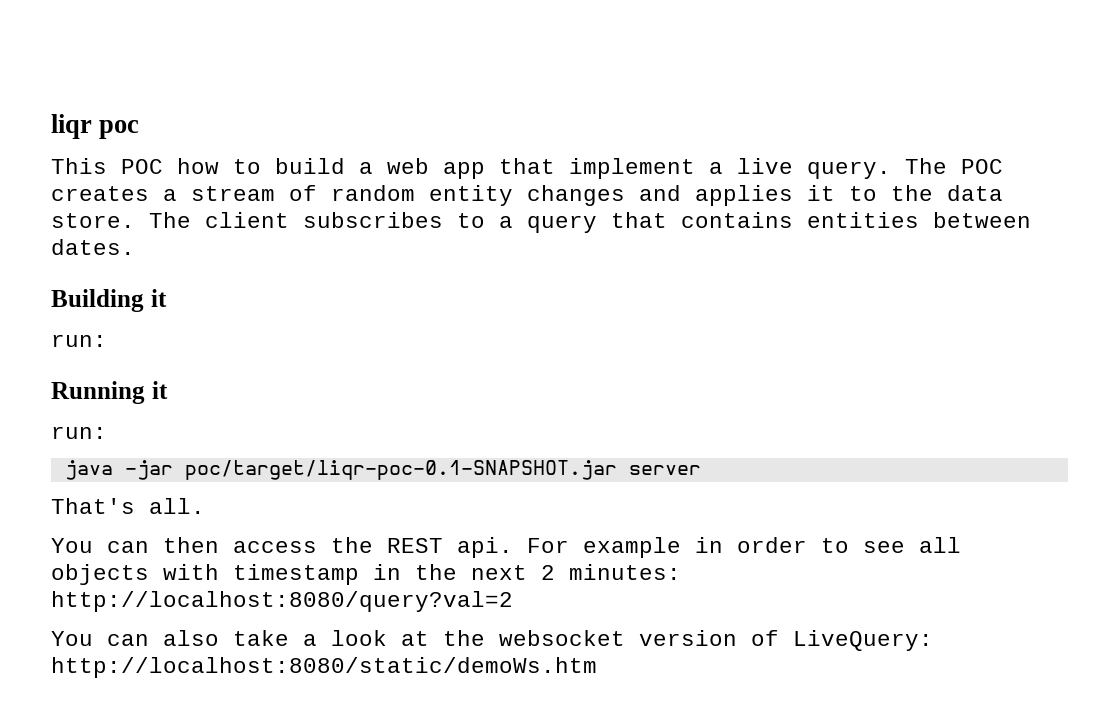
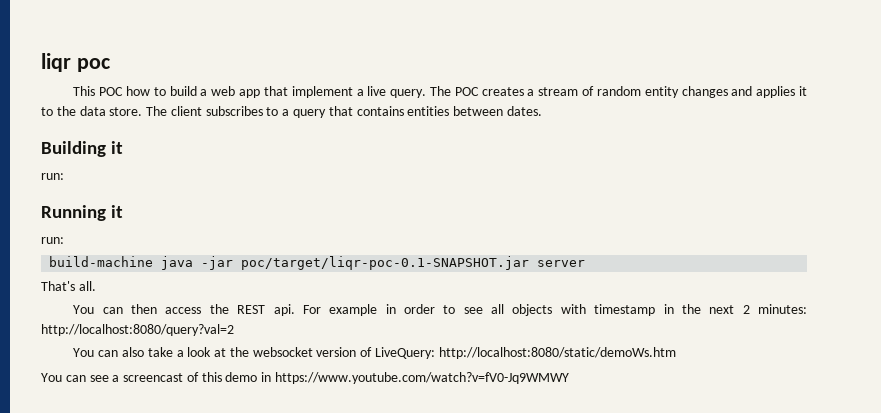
(107, 432) none -> [49,256,154,267] build-machine
(597, 667) none -> [41,372,570,384] // You can see a screencast of this demo in https://www.youtube.com/watch?v=fV0-Jq9WMWY

